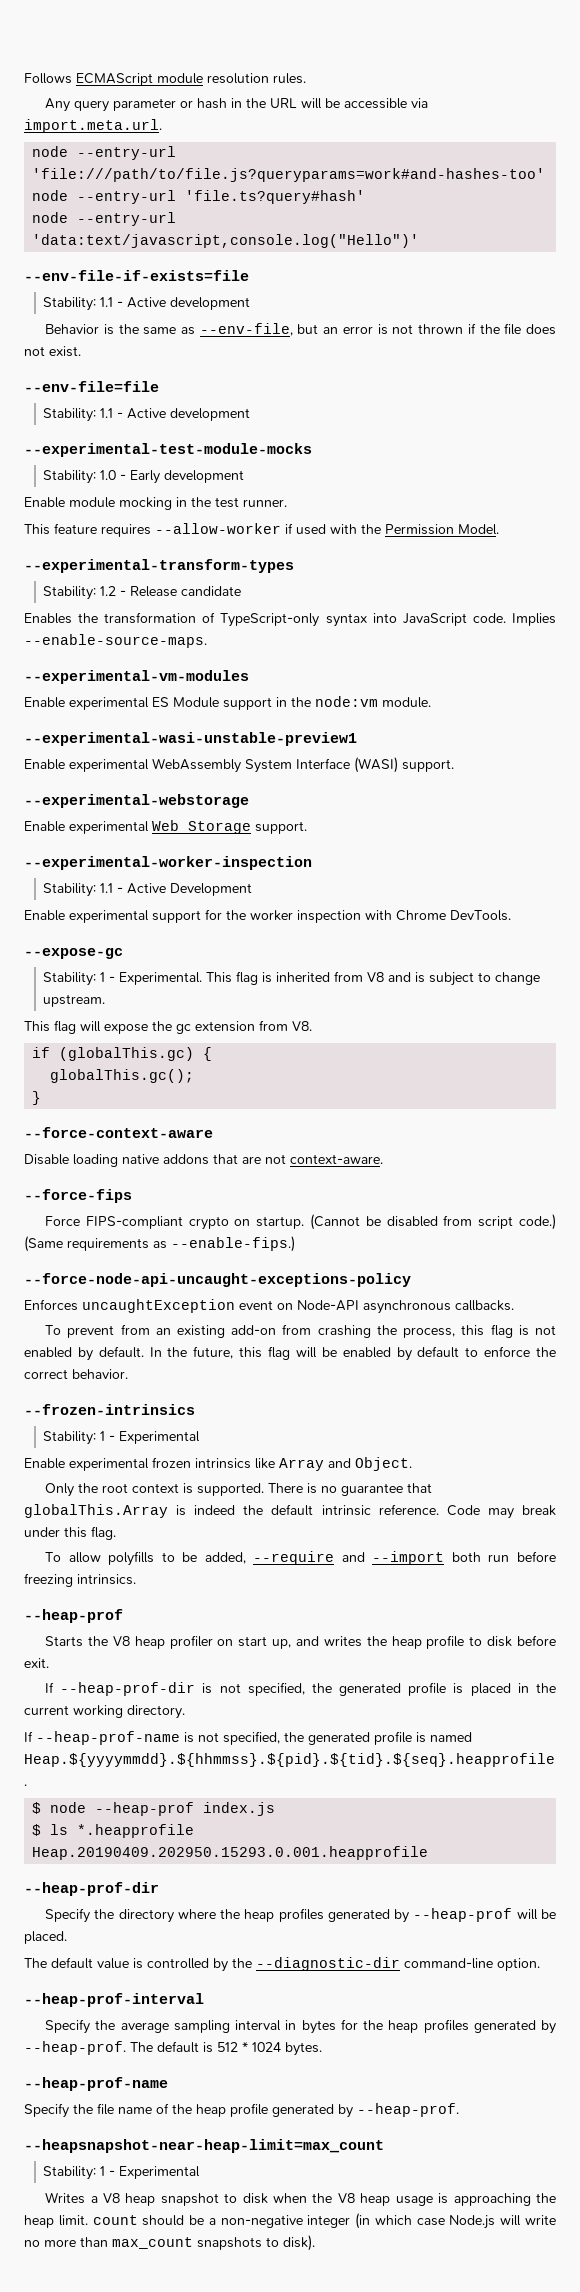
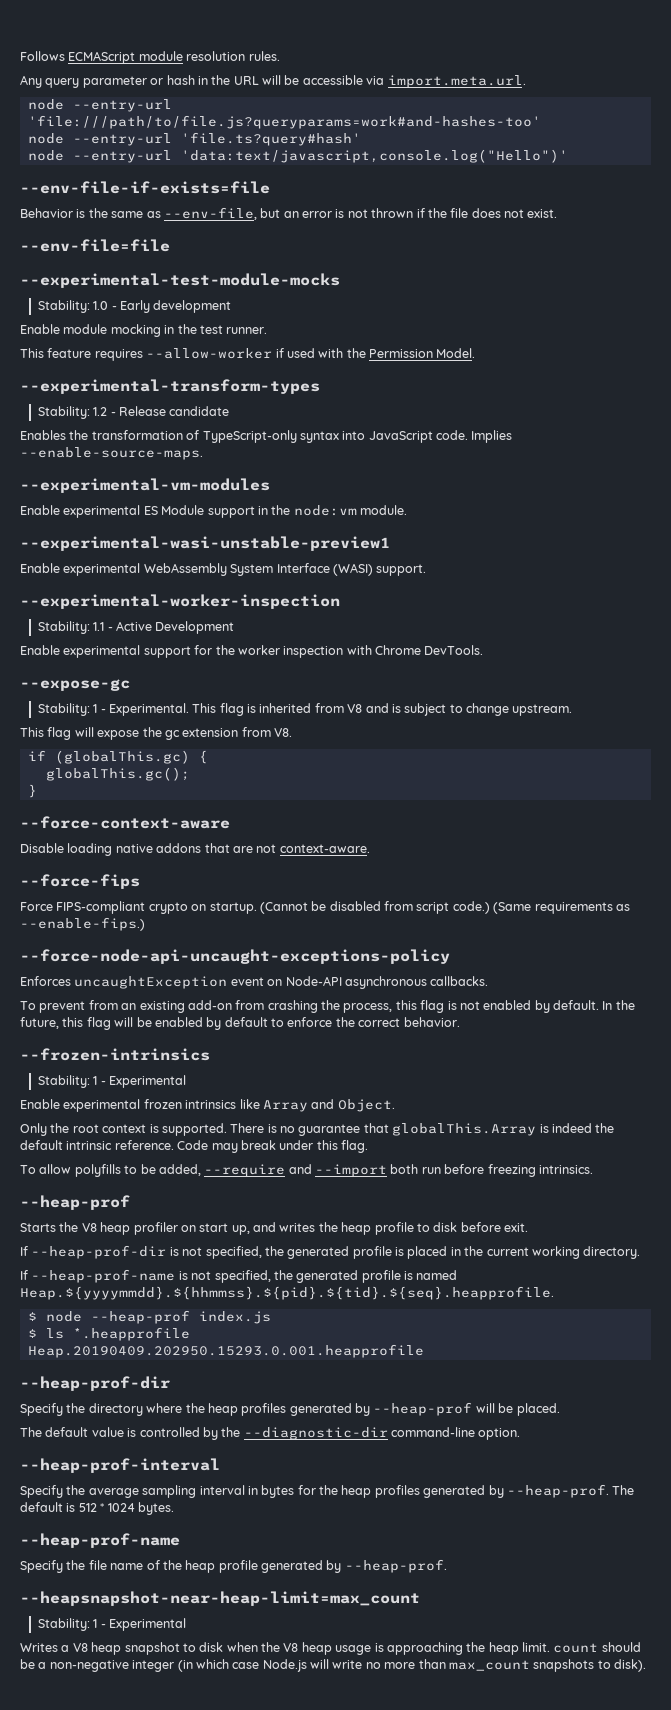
[43,297,251,311] // Stability: 1.1 - Active development -> (270, 187) none
[43,408,251,422] // Stability: 1.1 - Active development -> (170, 245) none
[24,794,249,808] [24,820,307,834] // --experimental-webstorage // Enable experimental Web Storage support. -> (427, 570) none

